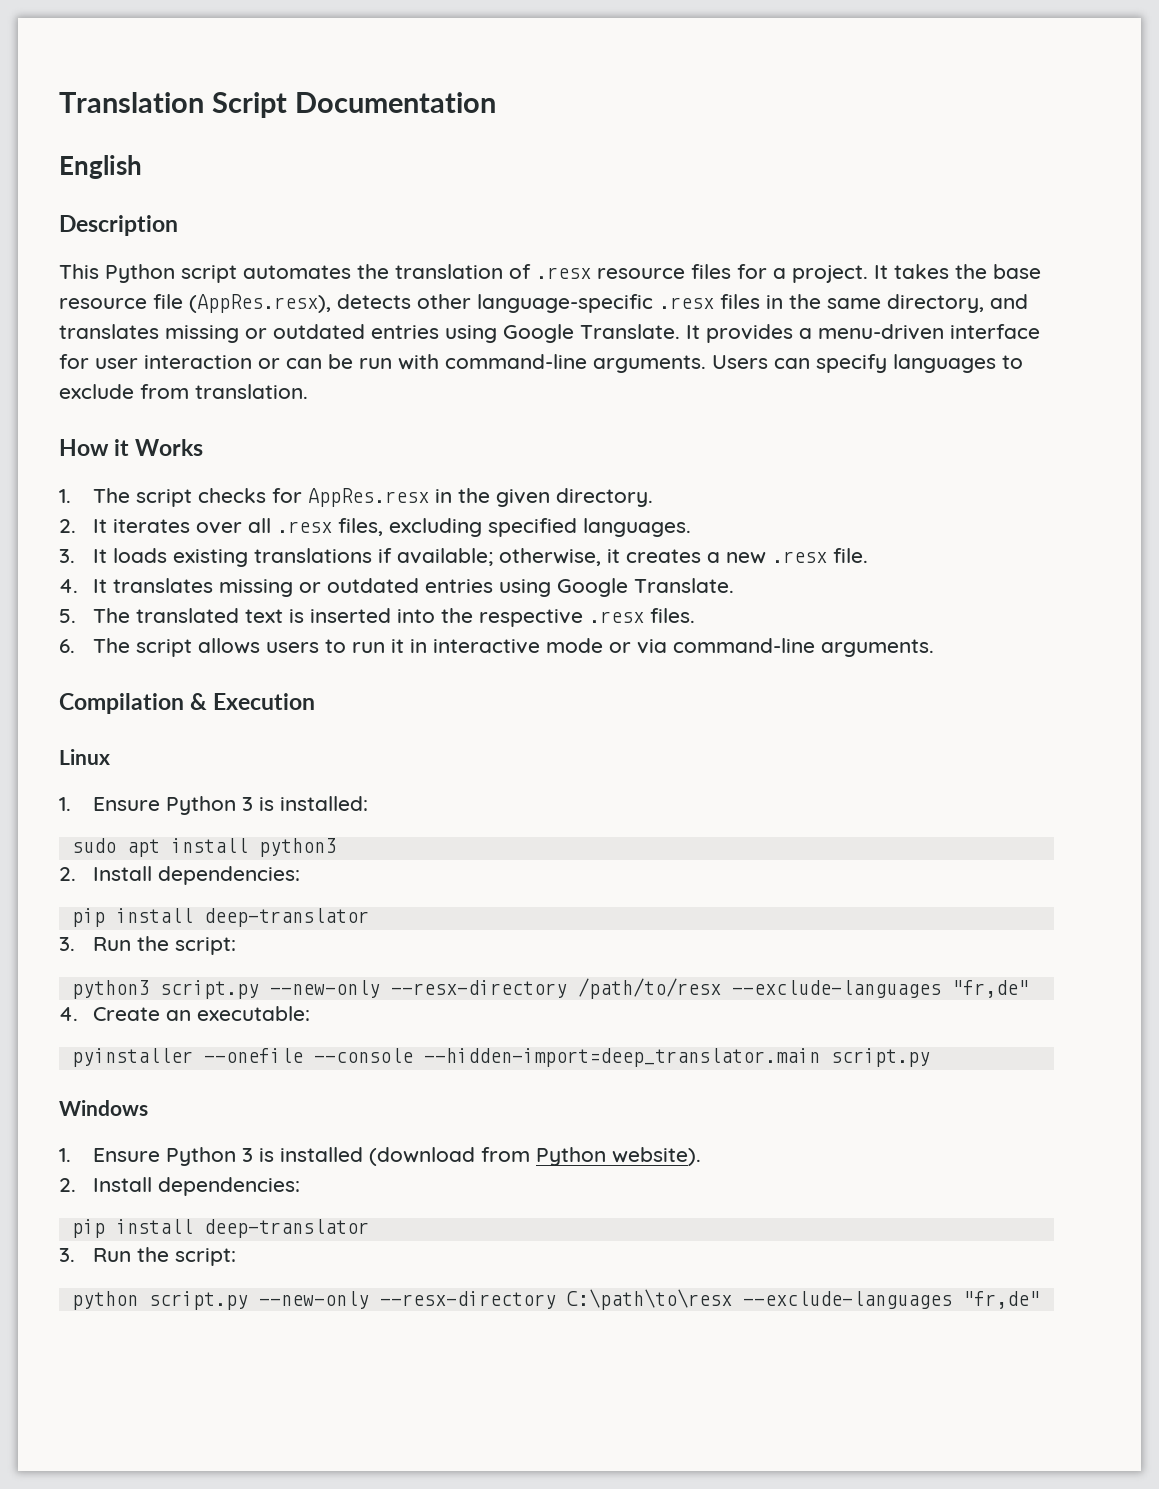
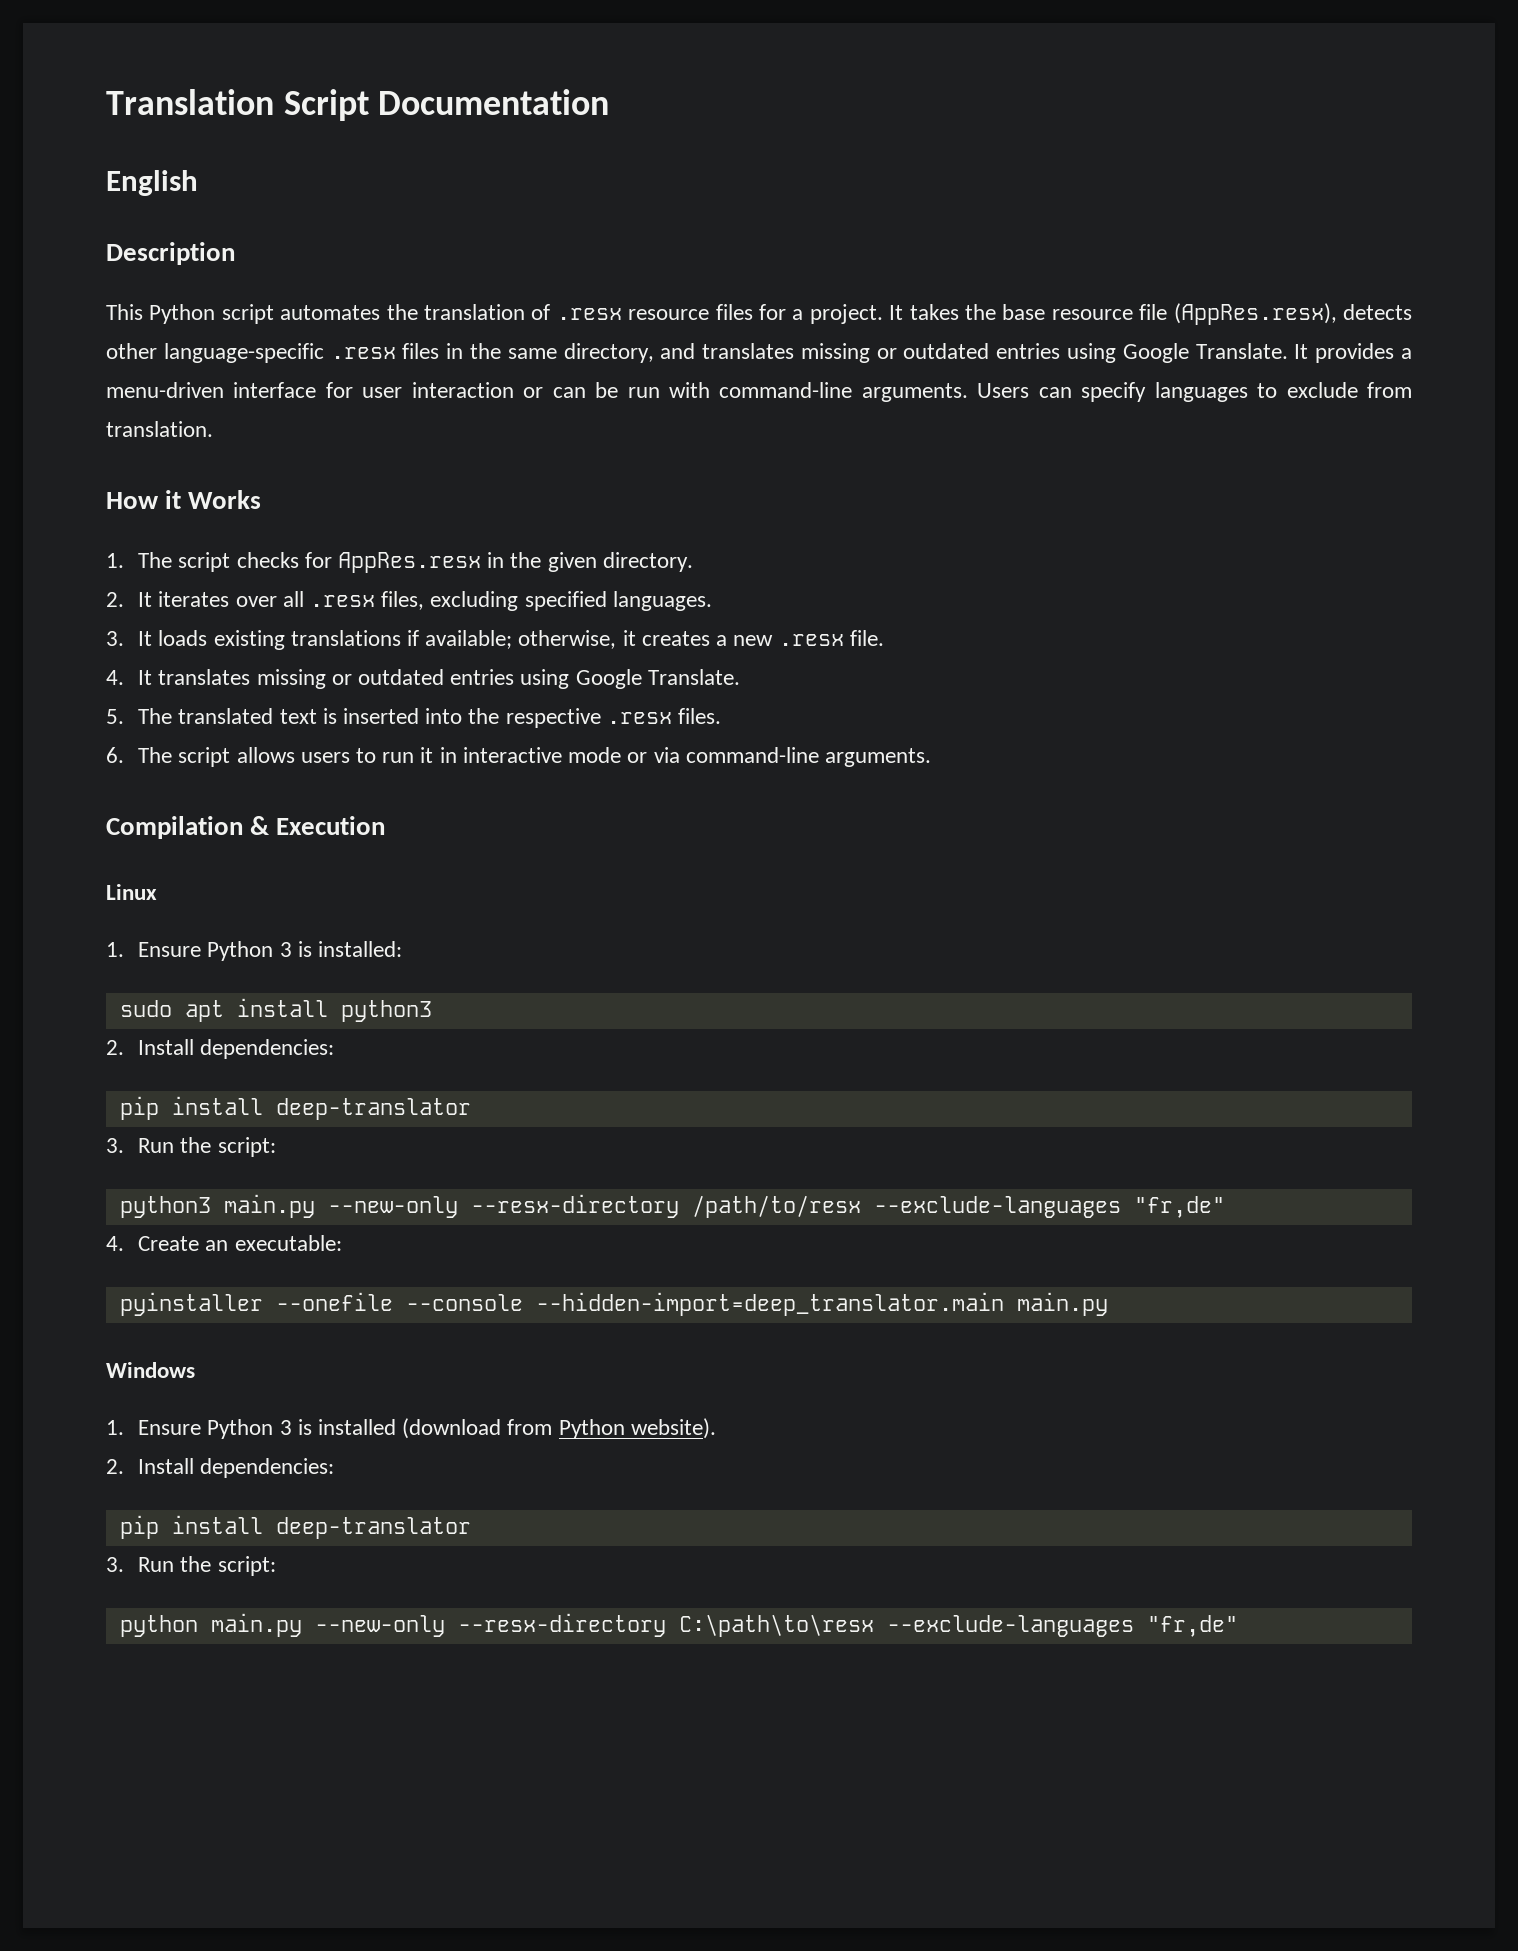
[159,980,259,999] script.py -> [223,1194,315,1218] main.py
[830,1048,930,1067] script.py -> [1016,1292,1108,1316] main.py
[148,1291,248,1310] script.py -> [210,1613,302,1637] main.py

